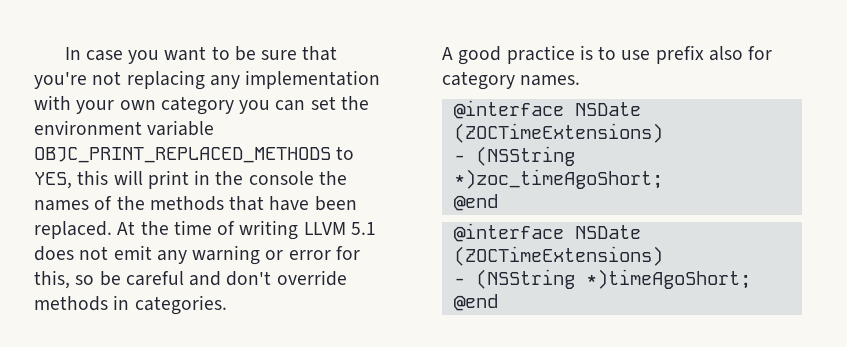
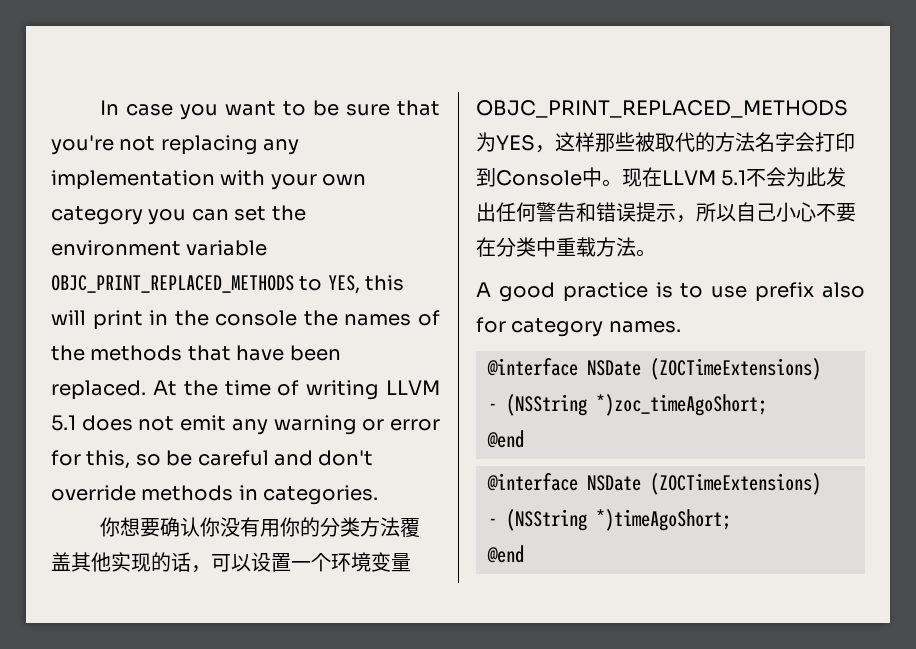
(227, 305) none -> [100,517,421,537] [51,552,411,573] [476,100,848,118] [476,132,855,153] [476,167,847,187] [476,202,856,223] [476,237,656,257] // 你想要确认你没有用你的分类方法覆盖其他实现的话，可以设置一个环境变量OBJC_PRINT_REPLACED_METHODS为YES，这样那些被取代的方法名字会打印到Console中。现在LLVM 5.1不会为此发出任何警告和错误提示，所以自己小心不要在分类中重载方法。

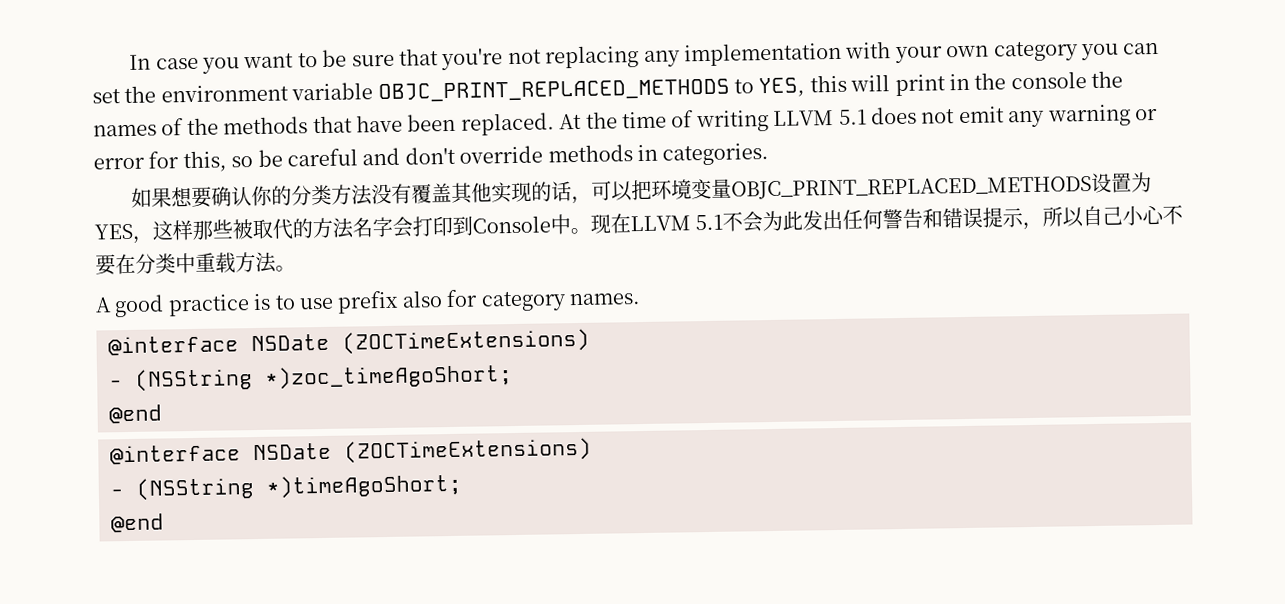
[100,517,121,537] 你 -> [131,187,173,208] 如果
[220,517,301,537] 没有用你 -> (274, 196) none
(401, 527) none -> [371,183,413,205] 没有
[251,552,331,572] 设置一个 -> [631,179,653,201] 把
(848, 109) none -> [1091,172,1133,194] 设置

